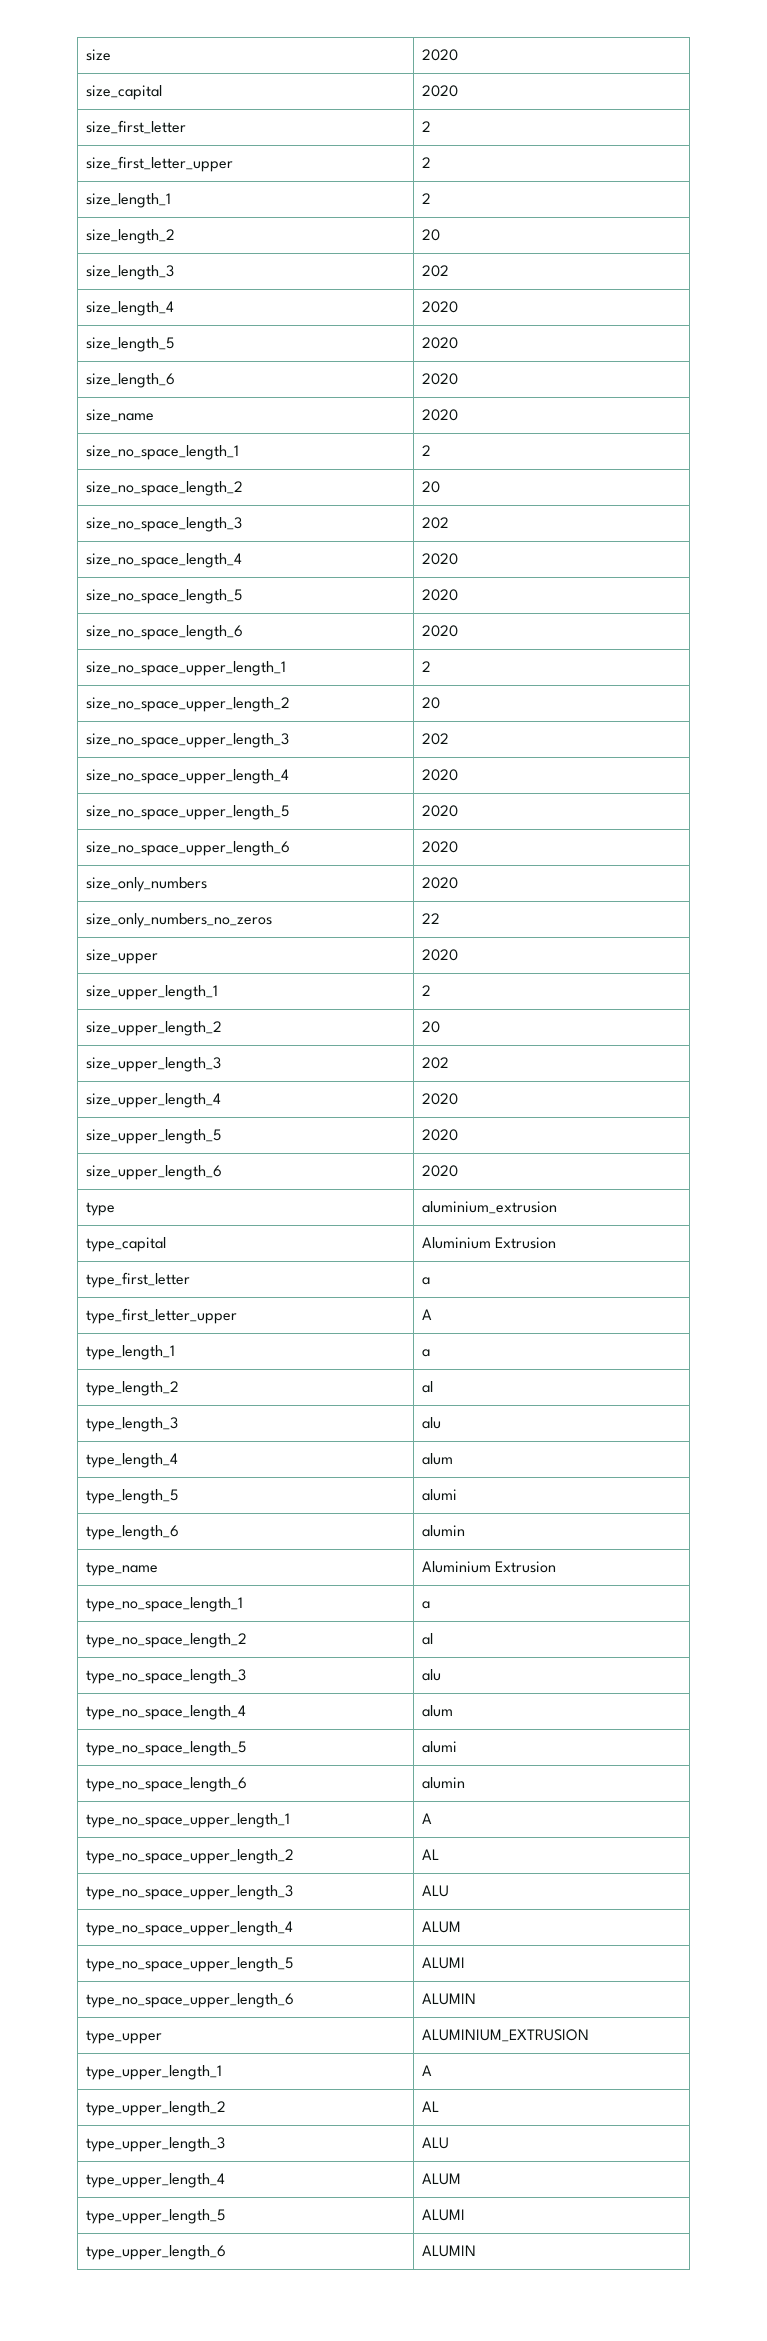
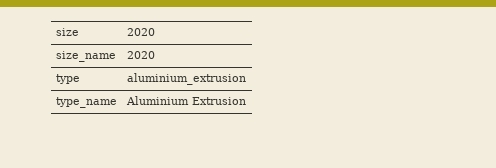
[85,85,162,100] [421,85,458,97] [85,120,186,134] [421,121,431,132] [85,156,233,172] [421,157,431,168] [85,193,171,208] [421,193,431,204] [85,229,175,244] [421,229,440,241] [85,265,174,280] [421,265,449,277] [85,301,174,316] [421,301,458,313] [85,337,174,352] [421,337,458,349] [85,373,175,388] [421,373,458,385] [85,409,154,422] [421,409,458,421] [85,445,239,460] [421,445,431,456] [85,481,243,496] [421,481,440,493] [85,517,242,532] [421,517,449,529] [85,553,242,568] [421,553,458,565] [85,589,242,604] [421,589,458,601] [85,625,243,640] [421,625,458,637] [85,661,286,676] [421,661,431,672] [85,697,290,712] [421,697,440,709] [85,733,289,748] [421,733,449,745] [85,769,289,784] [421,769,458,781] [85,805,289,820] [421,805,458,817] [85,841,290,856] [421,841,458,853] [85,877,207,892] [421,877,458,889] [85,913,272,928] [421,913,440,924] [85,949,158,964] [421,949,458,961] [85,985,218,1000] [421,985,431,996] [85,1021,222,1036] [421,1021,440,1033] [85,1057,221,1072] [421,1057,449,1069] [85,1093,221,1108] [421,1093,458,1105] [85,1129,221,1144] [421,1129,458,1141] [85,1165,222,1180] [421,1165,458,1177] [85,1202,115,1216] [421,1201,557,1214] [85,1237,166,1252] [421,1237,557,1249] [85,1272,190,1288] [421,1277,430,1285] [85,1308,237,1324] [421,1309,432,1320] [85,1345,175,1360] [421,1349,430,1357] [85,1381,179,1396] [421,1381,433,1393] [85,1417,178,1432] [421,1417,441,1429] [85,1453,178,1468] [421,1453,453,1465] [85,1489,178,1504] [421,1489,457,1501] [85,1525,179,1540] [421,1525,465,1537] [85,1562,158,1576] [421,1561,557,1573] [85,1597,243,1612] [421,1601,430,1609] [85,1633,247,1648] [421,1633,433,1645] [85,1669,246,1684] [421,1669,441,1681] [85,1705,246,1720] [421,1705,453,1717] [85,1741,246,1756] [421,1741,457,1753] [85,1777,247,1792] [421,1777,465,1789] [85,1813,290,1828] [421,1813,432,1824] [85,1849,294,1864] [421,1849,439,1860] [85,1885,293,1900] [421,1885,449,1897] [85,1921,293,1936] [421,1921,461,1933] [85,1957,293,1972] [421,1957,465,1969] [85,1993,294,2008] [421,1993,476,2005] [85,2030,162,2044] [421,2029,589,2042] [85,2065,222,2080] [421,2065,432,2076] [85,2101,226,2116] [421,2101,439,2112] [85,2137,225,2152] [421,2137,449,2149] [85,2173,225,2188] [421,2173,461,2185] [85,2209,225,2224] [421,2209,465,2221] [85,2245,226,2260] [421,2245,476,2257] size_capital | 2020 // size_first_letter | 2 // size_first_letter_upper | 2 // size_length_1 | 2 // size_length_2 | 20 // size_length_3 | 202 // size_length_4 | 2020 // size_length_5 | 2020 // size_length_6 | 2020 // size_name | 2020 // size_no_space_length_1 | 2 // size_no_space_length_2 | 20 // size_no_space_length_3 | 202 // size_no_space_length_4 | 2020 // size_no_space_length_5 | 2020 // size_no_space_length_6 | 2020 // size_no_space_upper_length_1 | 2 // size_no_space_upper_length_2 | 20 // size_no_space_upper_length_3 | 202 // size_no_space_upper_length_4 | 2020 // size_no_space_upper_length_5 | 2020 // size_no_space_upper_length_6 | 2020 // size_only_numbers | 2020 // size_only_numbers_no_zeros | 22 // size_upper | 2020 // size_upper_length_1 | 2 // size_upper_length_2 | 20 // size_upper_length_3 | 202 // size_upper_length_4 | 2020 // size_upper_length_5 | 2020 // size_upper_length_6 | 2020 // type | aluminium_extrusion // type_capital | Aluminium Extrusion // type_first_letter | a // type_first_letter_upper | A // type_length_1 | a // type_length_2 | al // type_length_3 | alu // type_length_4 | alum // type_length_5 | alumi // type_length_6 | alumin // type_name | Aluminium Extrusion // type_no_space_length_1 | a // type_no_space_length_2 | al // type_no_space_length_3 | alu // type_no_space_length_4 | alum // type_no_space_length_5 | alumi // type_no_space_length_6 | alumin // type_no_space_upper_length_1 | A // type_no_space_upper_length_2 | AL // type_no_space_upper_length_3 | ALU // type_no_space_upper_length_4 | ALUM // type_no_space_upper_length_5 | ALUMI // type_no_space_upper_length_6 | ALUMIN // type_upper | ALUMINIUM_EXTRUSION // type_upper_length_1 | A // type_upper_length_2 | AL // type_upper_length_3 | ALU // type_upper_length_4 | ALUM // type_upper_length_5 | ALUMI // type_upper_length_6 | ALUMIN -> [55,51,116,62] [126,51,155,59] [55,74,80,84] [126,73,246,85] [55,97,117,108] [125,96,246,105] size_name | 2020 // type | aluminium_extrusion // type_name | Aluminium Extrusion

